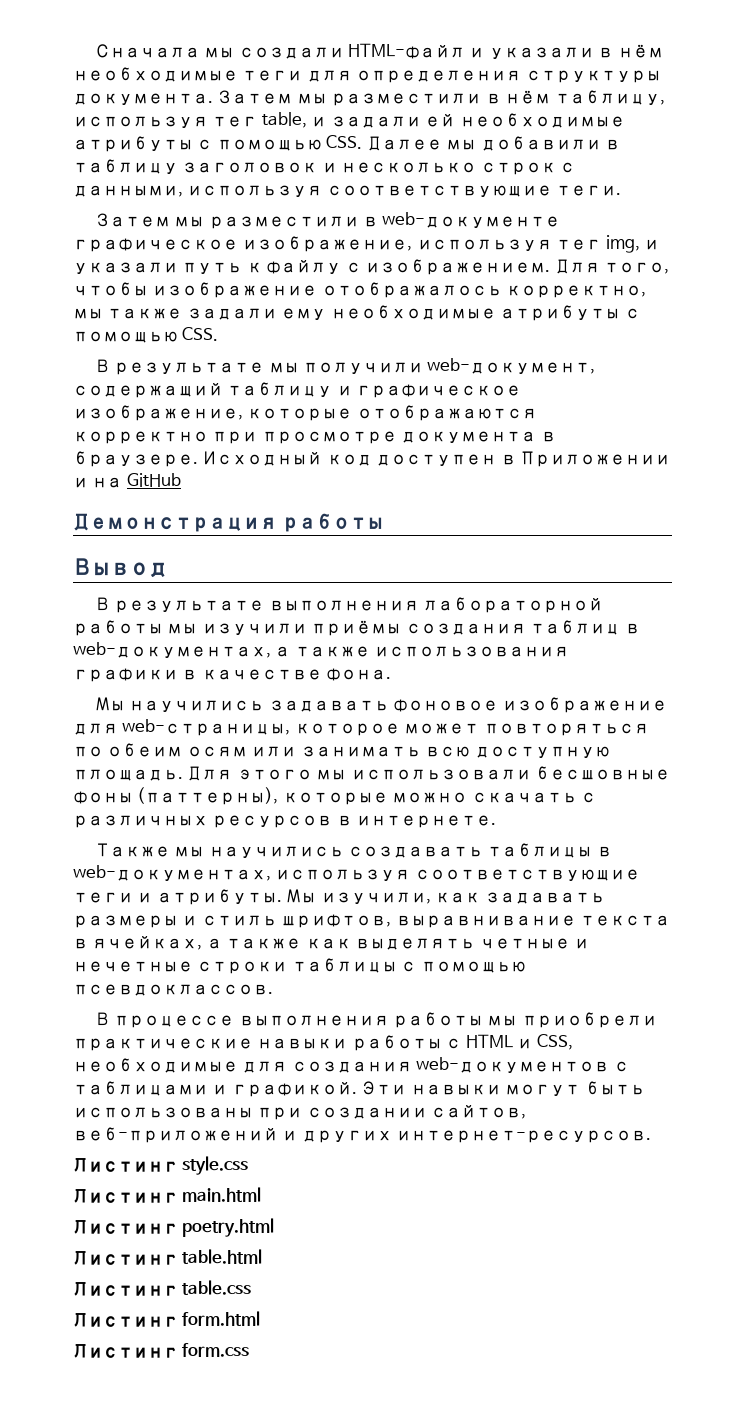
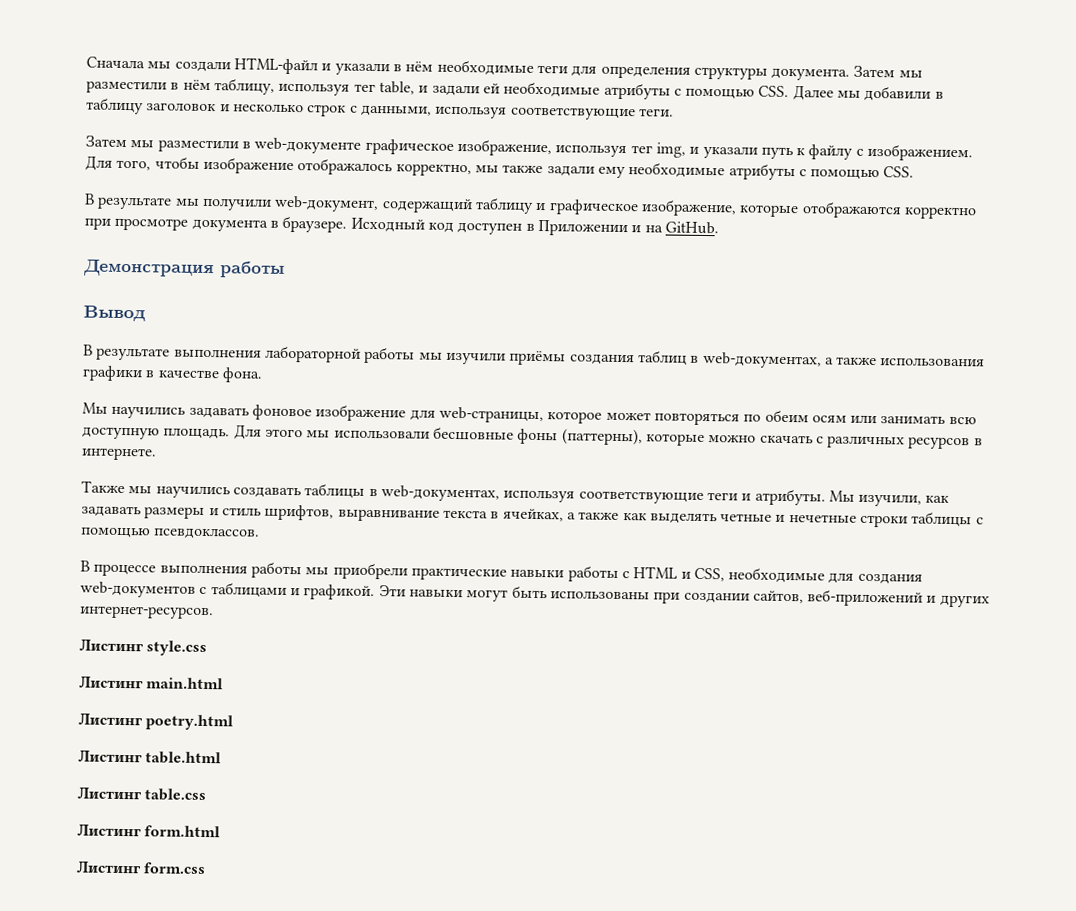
[126,473,181,487] GitHub -> [664,221,719,235] GitHub.

